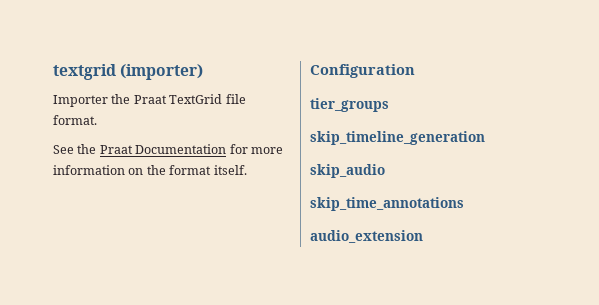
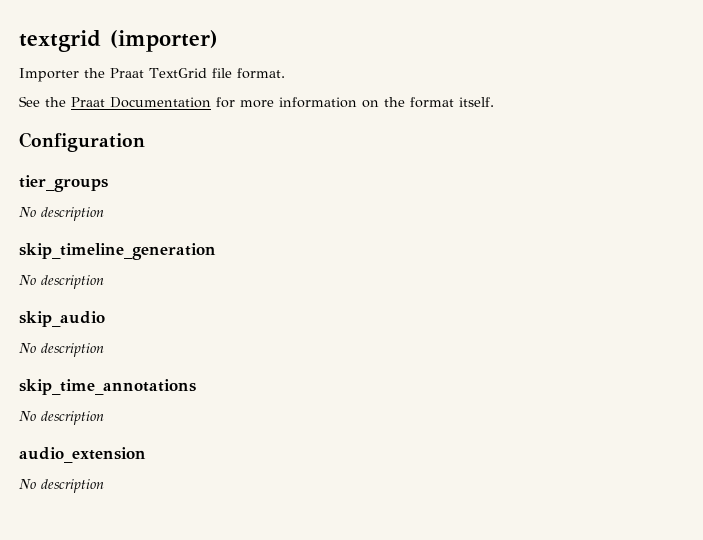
(389, 105) none -> [19,207,104,221] // No description
(485, 138) none -> [19,275,104,289] // No description
(385, 171) none -> [19,343,104,357] // No description
(464, 204) none -> [19,411,104,425] // No description
(423, 236) none -> [19,479,104,493] // No description

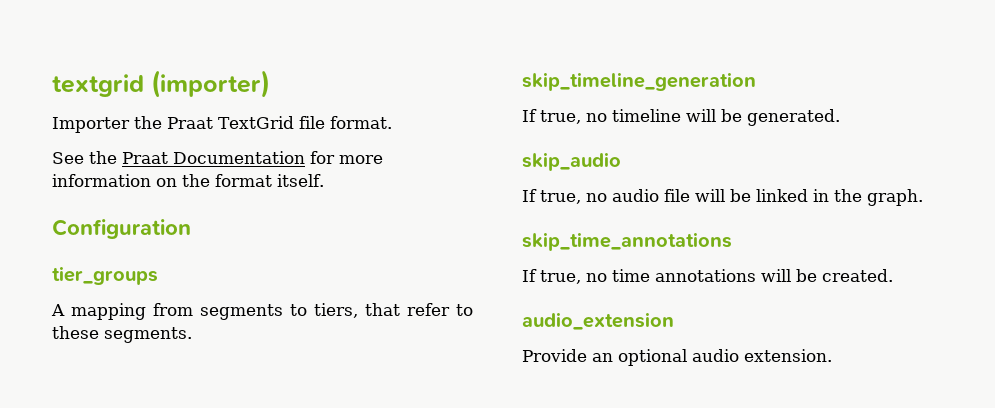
[19,207,104,221] [19,243,216,260] [19,275,104,289] [19,311,105,327] [19,343,104,357] [19,379,196,395] [19,411,104,425] [19,447,146,463] [19,479,104,493] No description // skip_timeline_generation // No description // skip_audio // No description // skip_time_annotations // No description // audio_extension // No description -> [51,303,473,320] [52,326,192,343] [522,72,756,91] [522,109,840,126] [522,152,621,171] [522,189,923,206] [522,232,732,251] [522,269,893,284] [522,312,674,330] [522,349,832,366] A mapping from segments to tiers, that refer to these segments. // skip_timeline_generation // If true, no timeline will be generated. // skip_audio // If true, no audio file will be linked in the graph. // skip_time_annotations // If true, no time annotations will be created. // audio_extension // Provide an optional audio extension.

